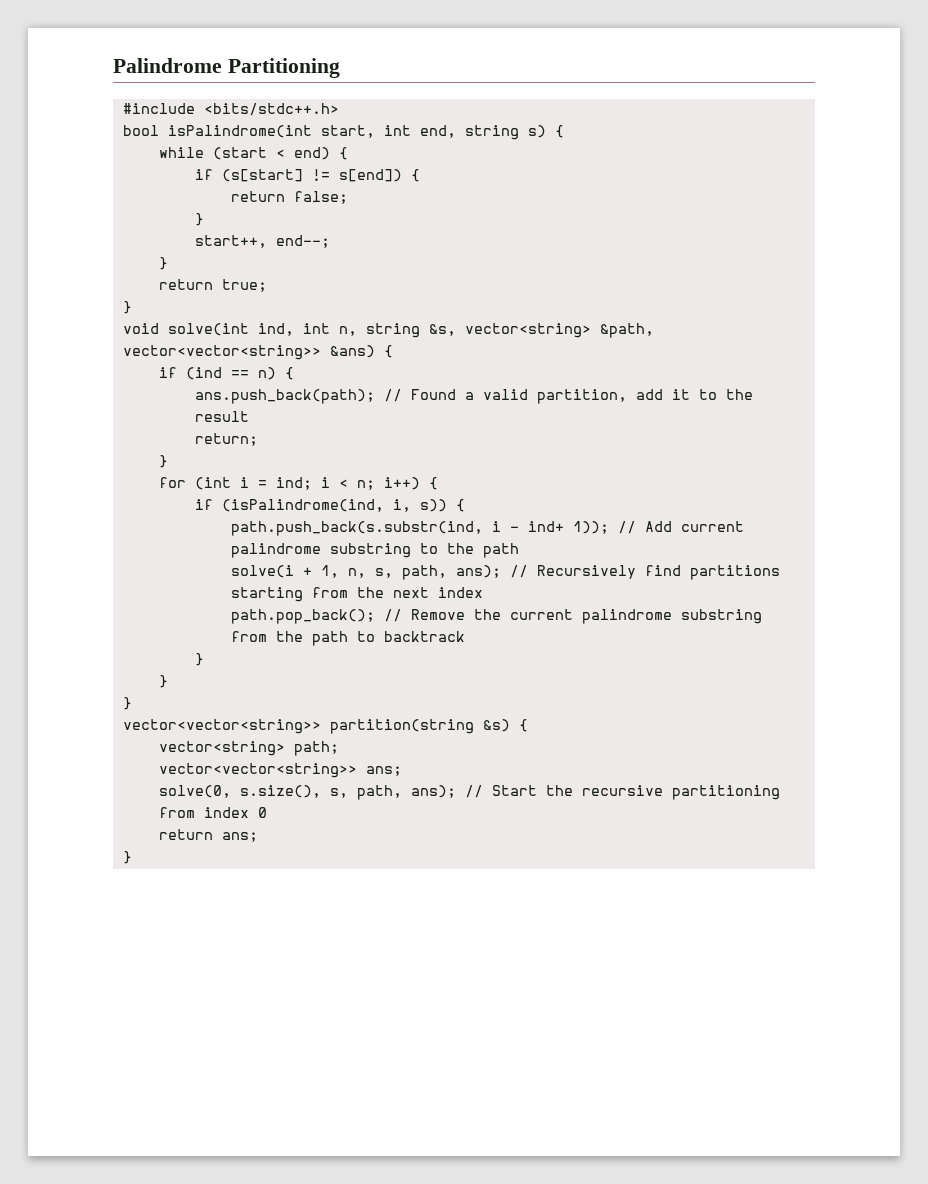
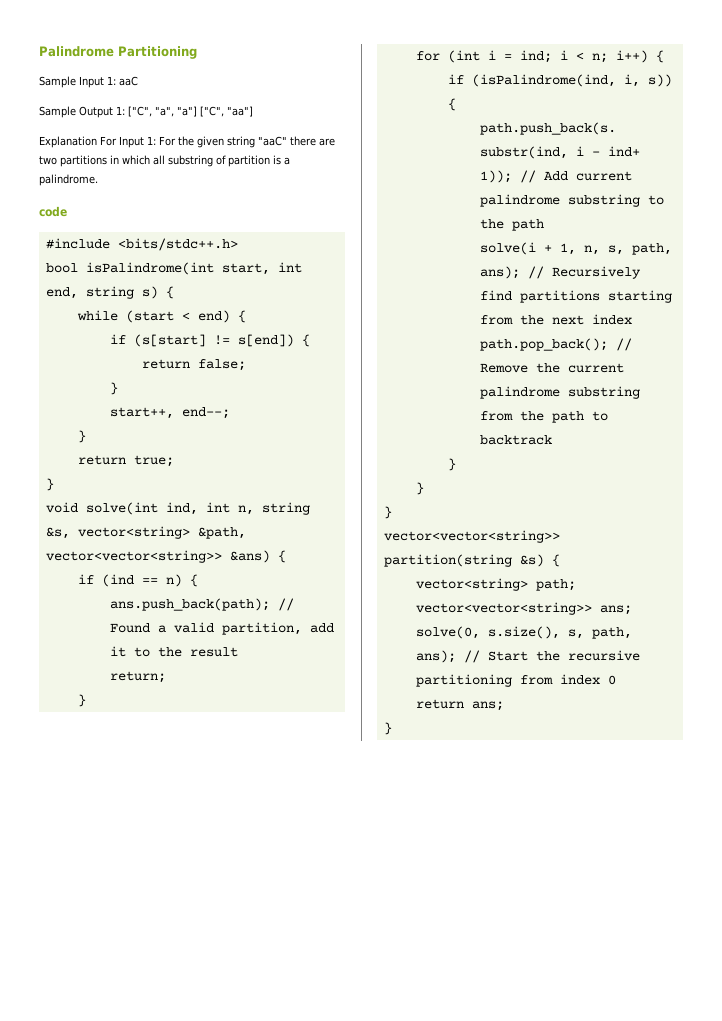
(340, 68) none -> [39,76,138,88] [39,106,253,118] [39,136,335,148] [39,155,290,167] [39,174,98,186] [39,206,67,217] // Sample Input 1: aaC // Sample Output 1: ["C", "a", "a"] ["C", "aa"] // Explanation For Input 1: For the given string "aaC" there are two partitions in which all substring of partition is a palindrome. // code

